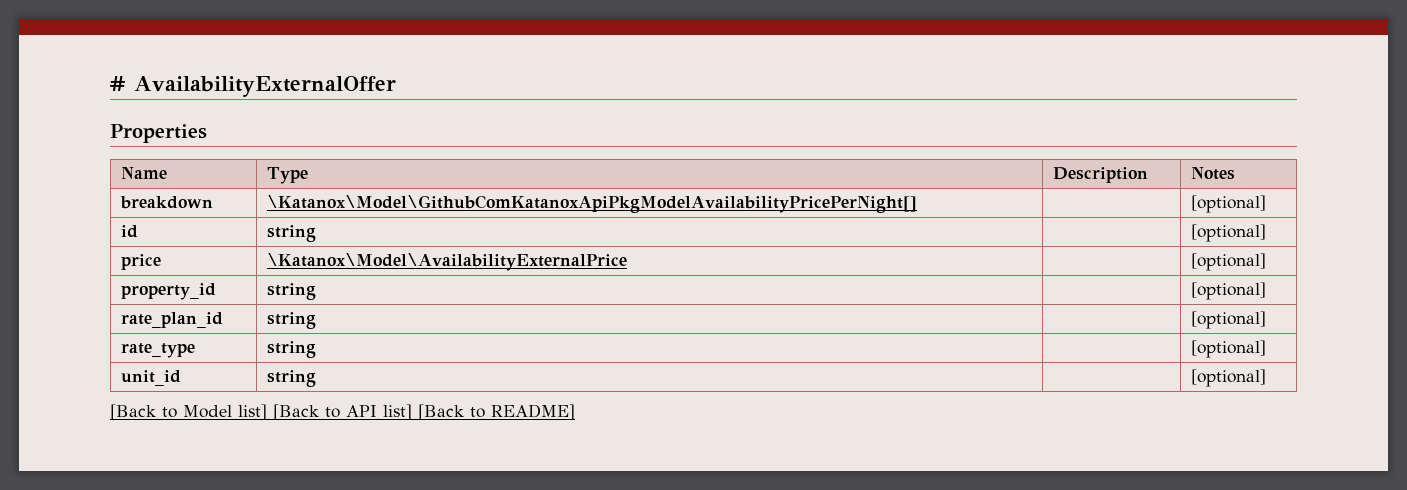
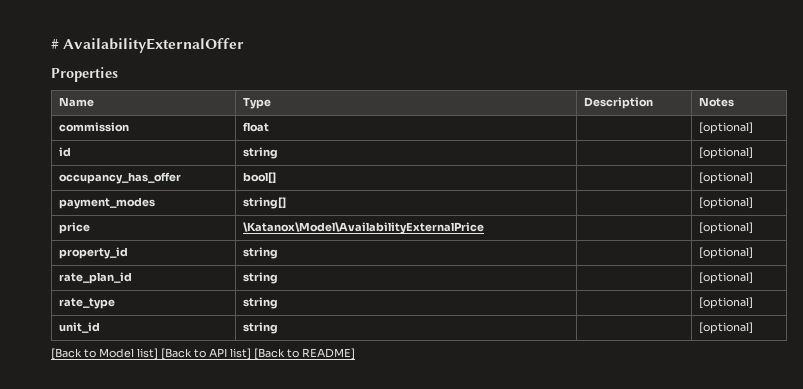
[120,196,214,209] [267,195,918,213] breakdown | \Katanox\Model\GithubComKatanoxApiPkgModelAvailabilityPricePerNight[] -> [59,122,130,132] [243,122,270,132] commission | float
(1267, 233) none -> [59,172,182,184] [243,172,277,184] [699,172,754,184] [59,197,156,209] [243,197,287,209] [699,197,754,209] // occupancy_has_offer | bool[] | | [optional] // payment_modes | string[] | | [optional]

